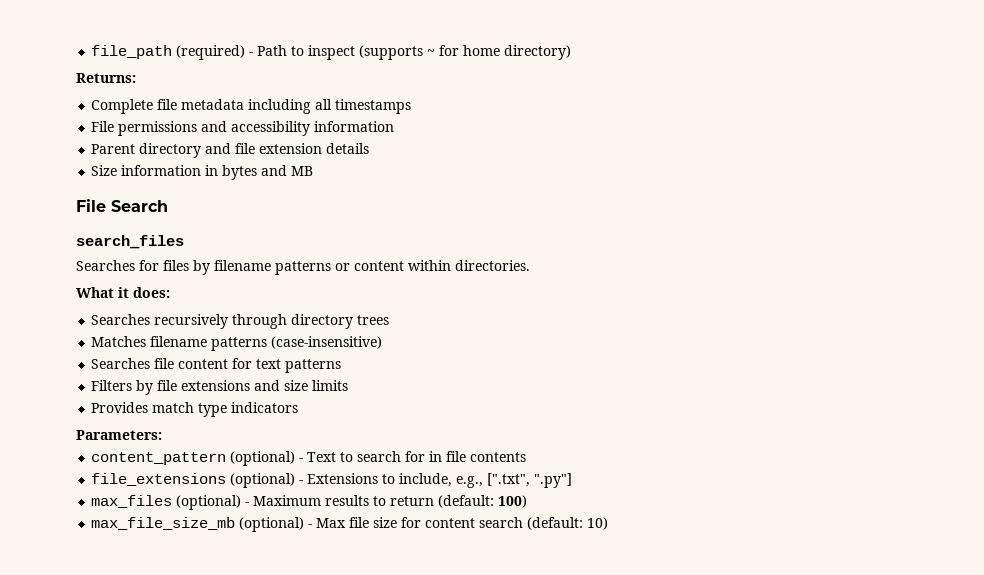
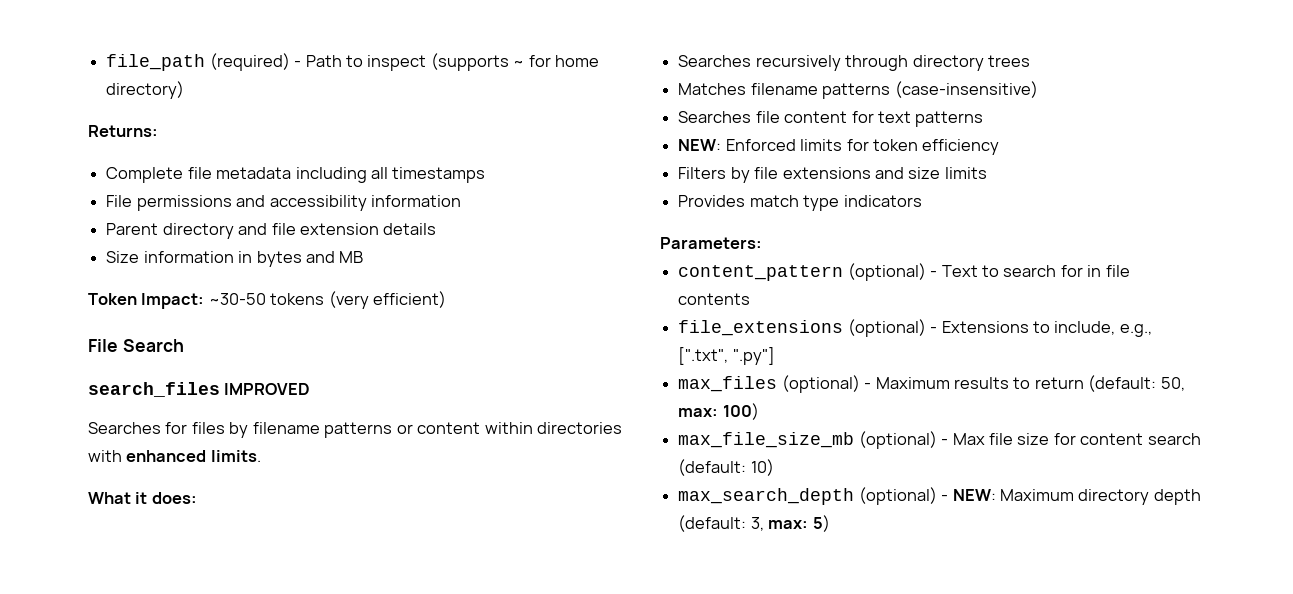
(314, 171) none -> [88,291,447,309] // Token Impact: ~30-50 tokens (very efficient)
(184, 242) none -> [224,383,311,395] IMPROVED
[455,260,530,271] directories. -> [537,422,623,434] [88,450,261,462] directories with enhanced limits.
(342, 366) none -> [678,139,1000,155] // NEW: Enforced limits for token efficiency
(495, 501) none -> [1160,377,1185,391] [678,408,719,417] 50, max:
(609, 523) none -> [678,487,1201,505] [678,515,830,532] // max_search_depth (optional) - NEW: Maximum directory depth (default: 3, max: 5)

